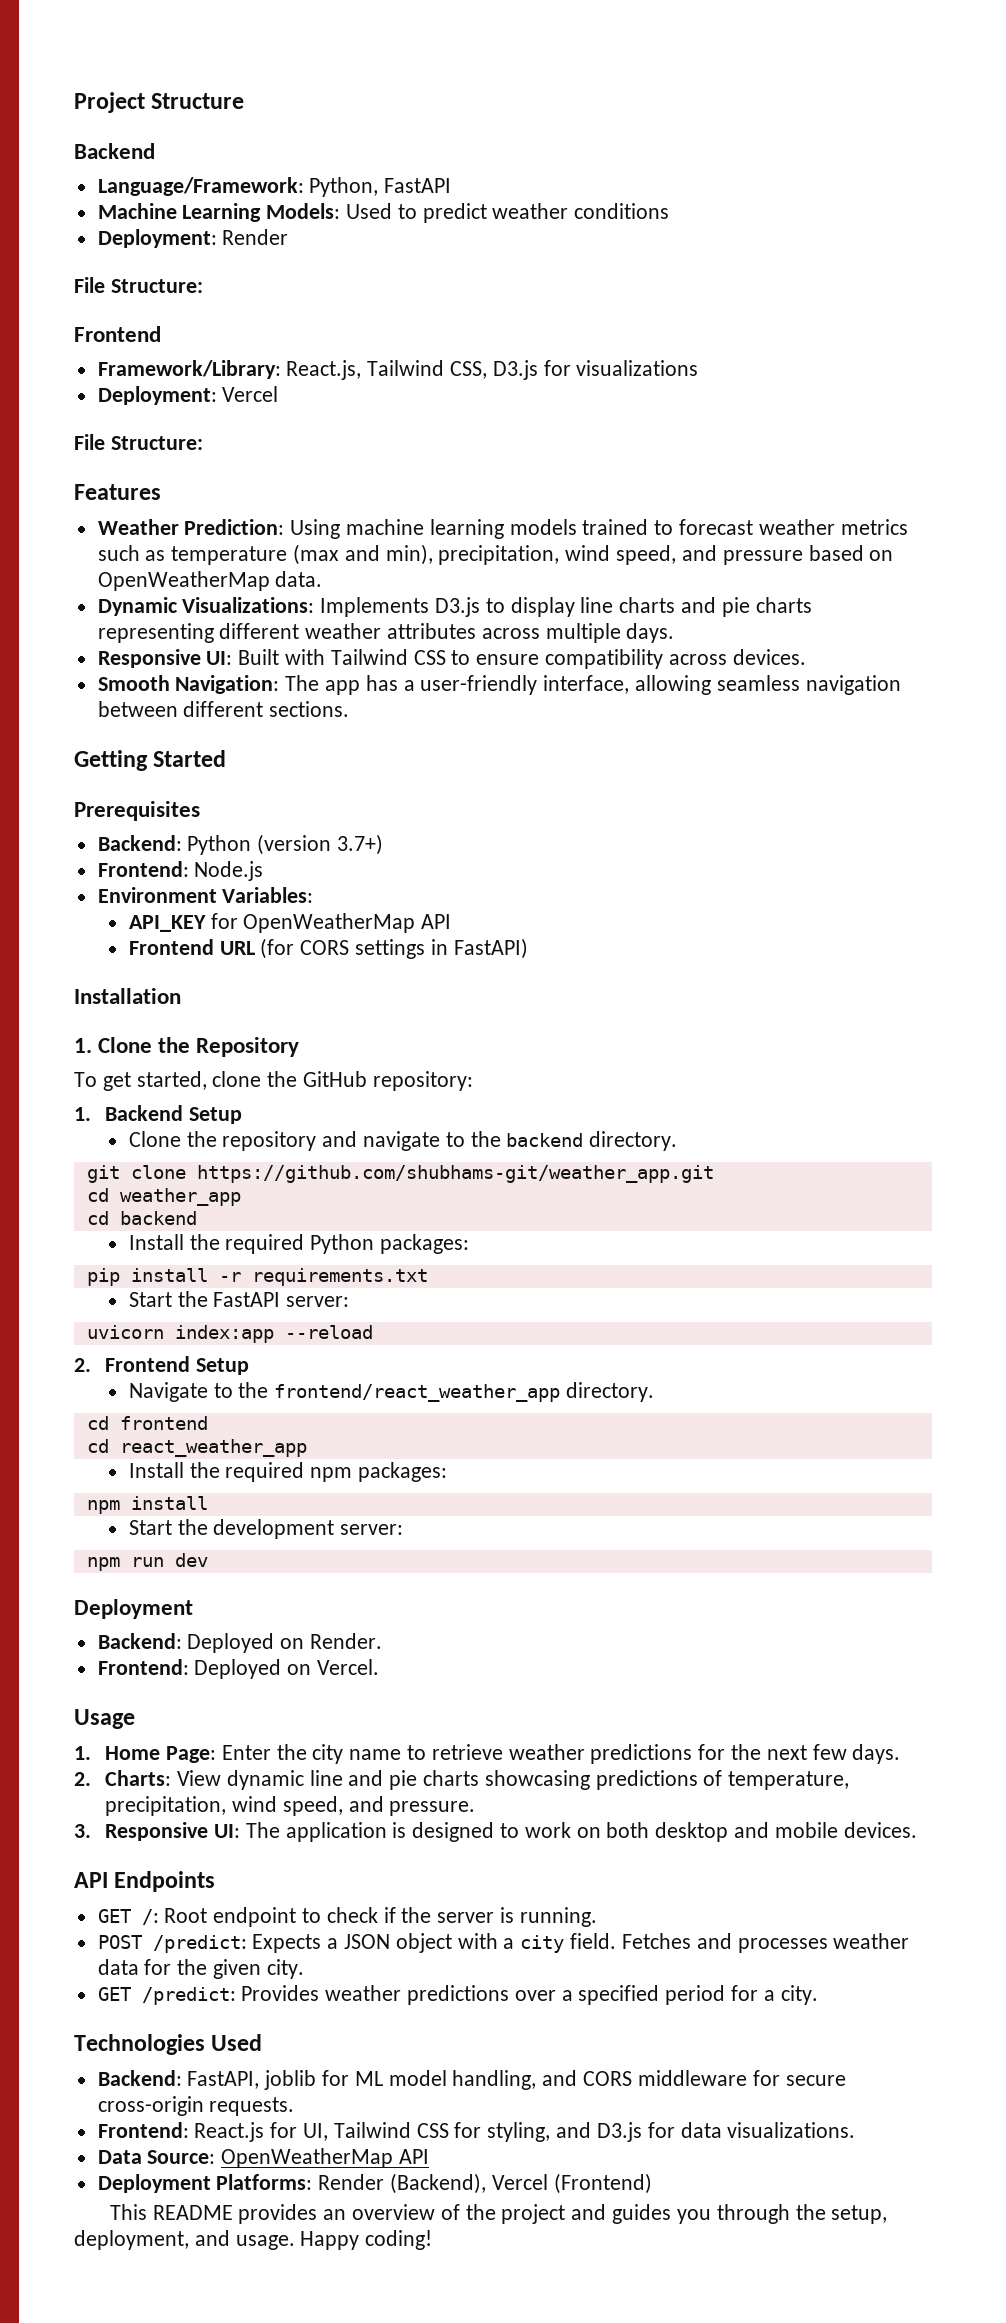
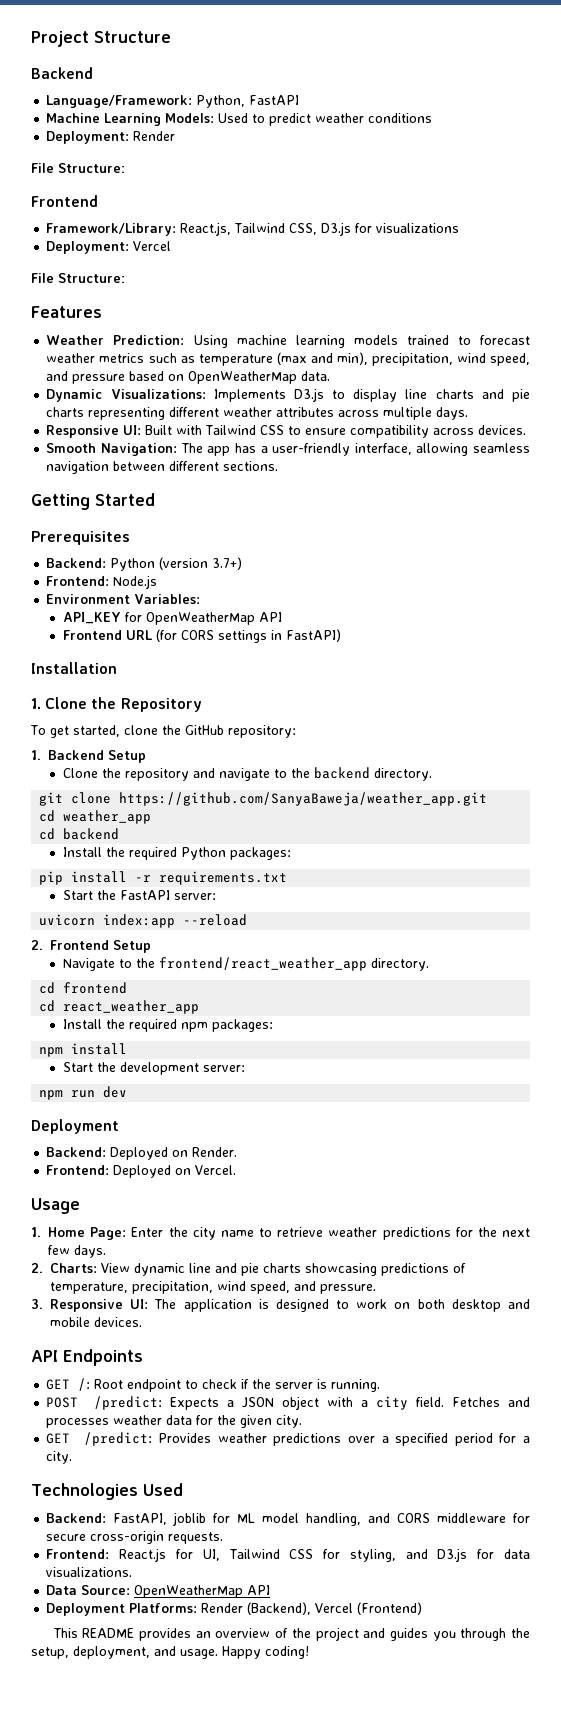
[196,1165,714,1183] https://github.com/shubhams-git/weather_app.git -> [119,792,488,806] https://github.com/SanyaBaweja/weather_app.git

